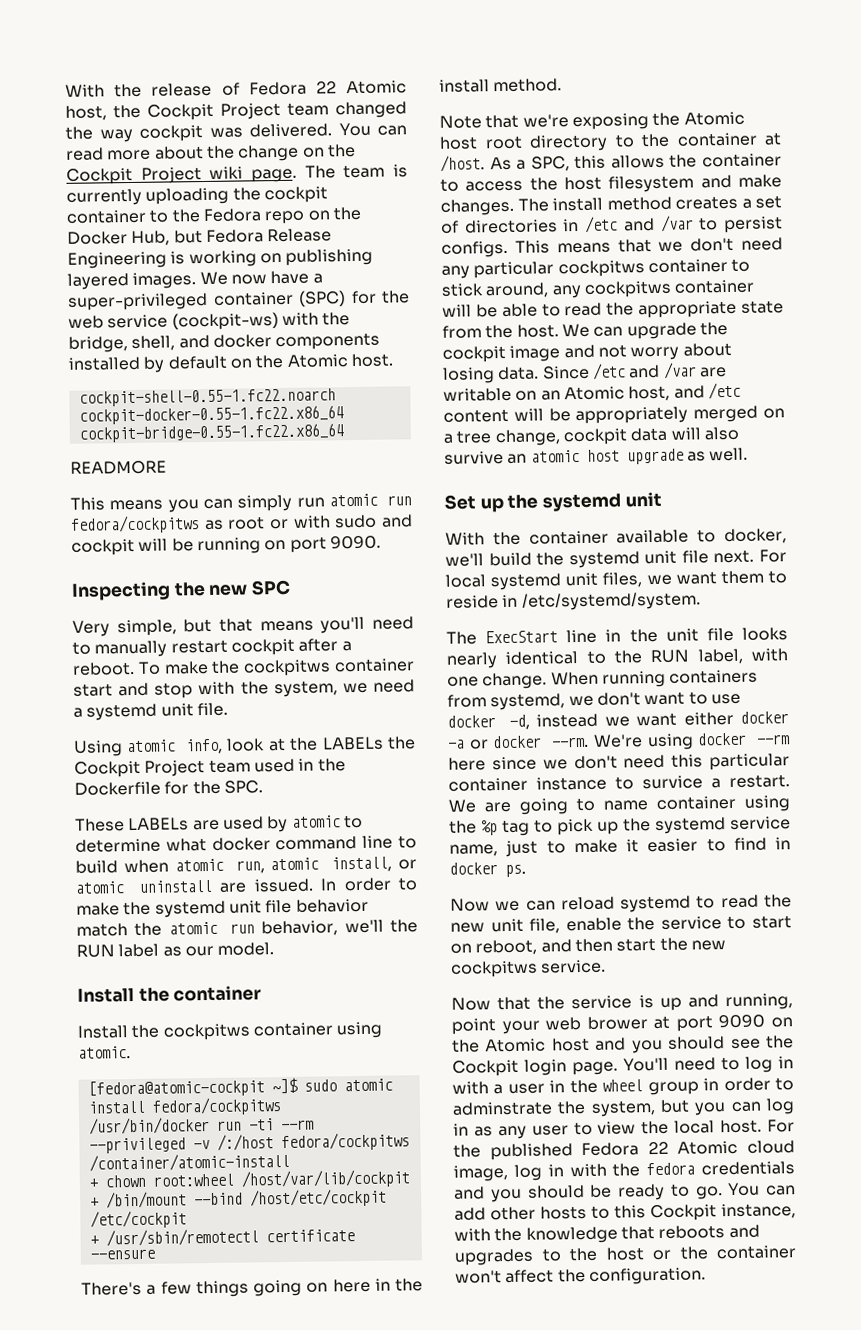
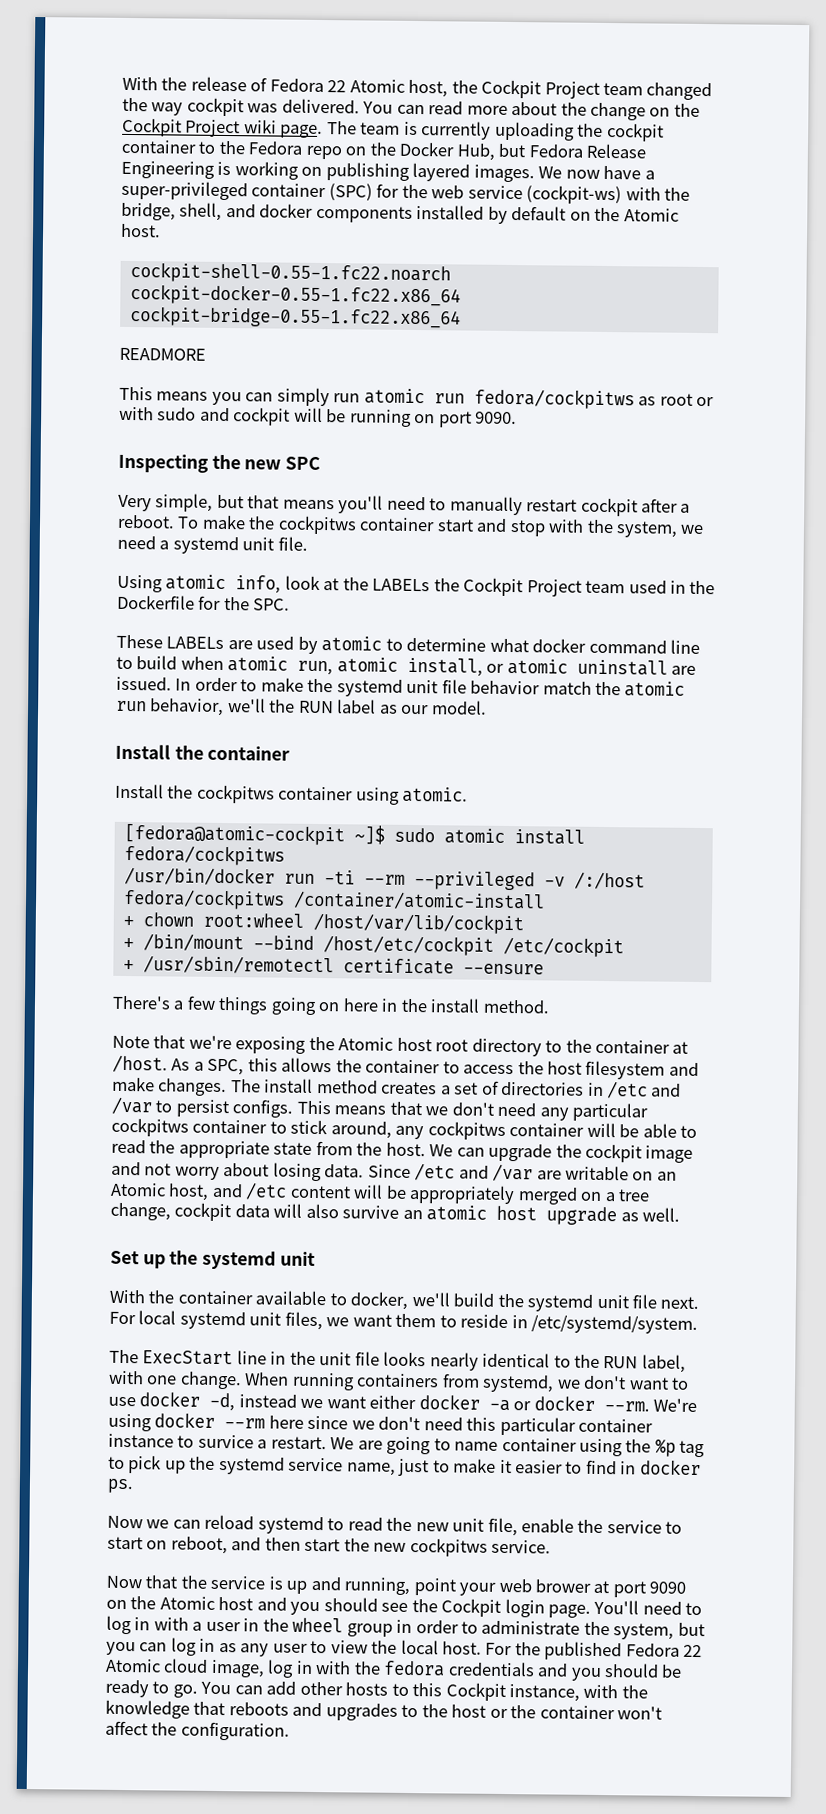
[452,1101,553,1116] adminstrate -> [481,1620,581,1635] administrate

